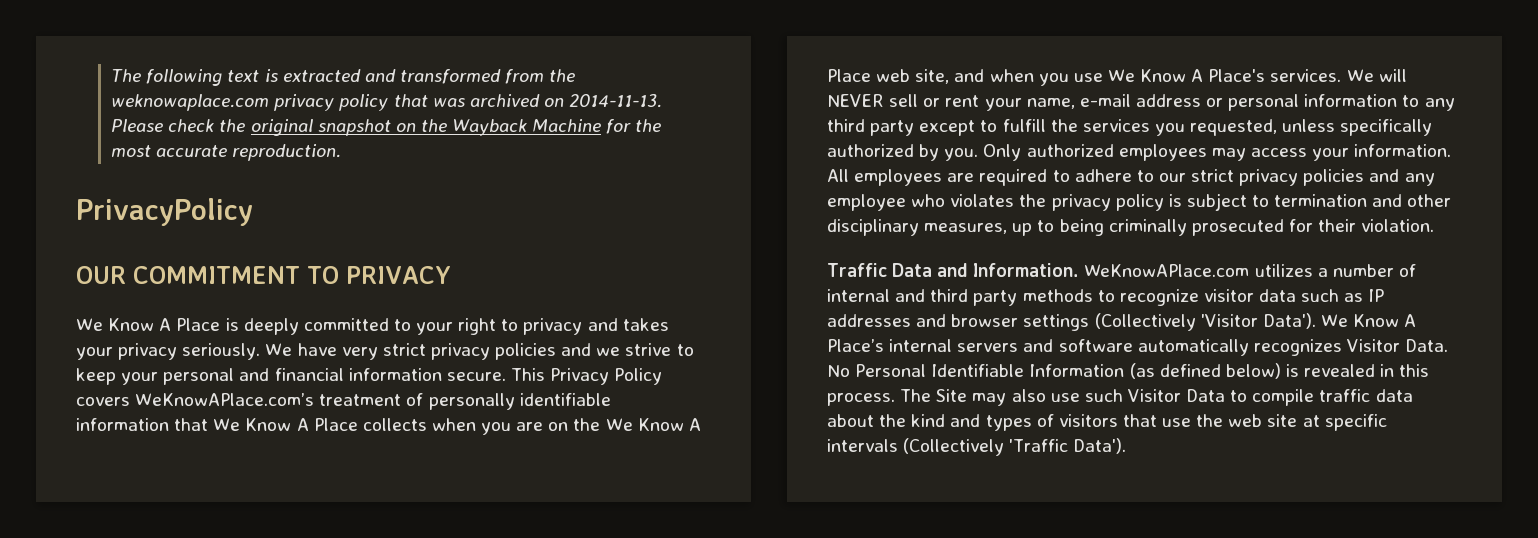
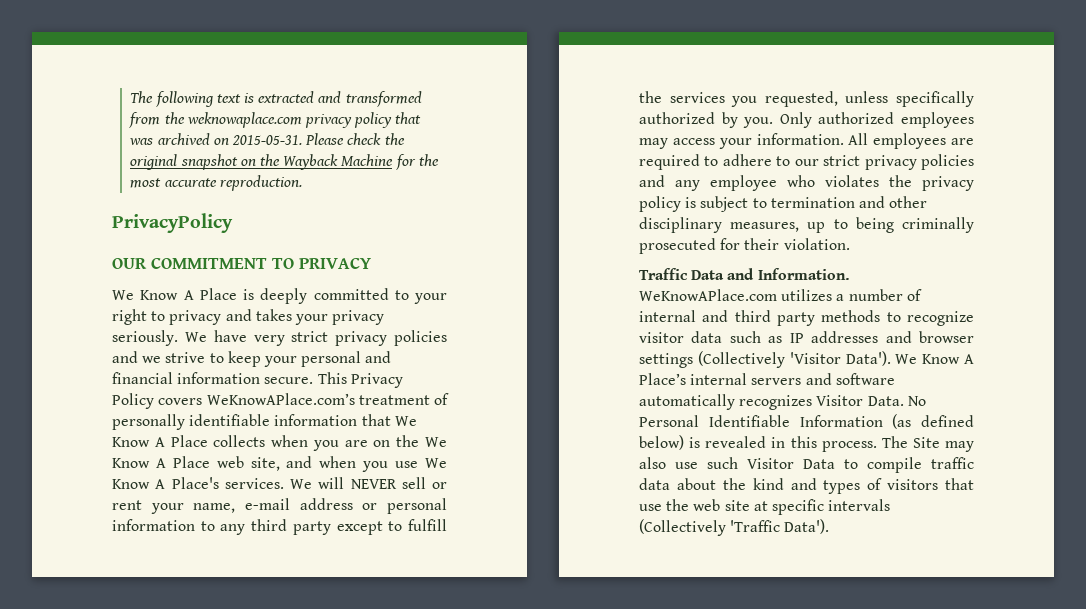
[569,94,663,108] 2014-11-13. -> [231,135,302,145] 2015-05-31.

